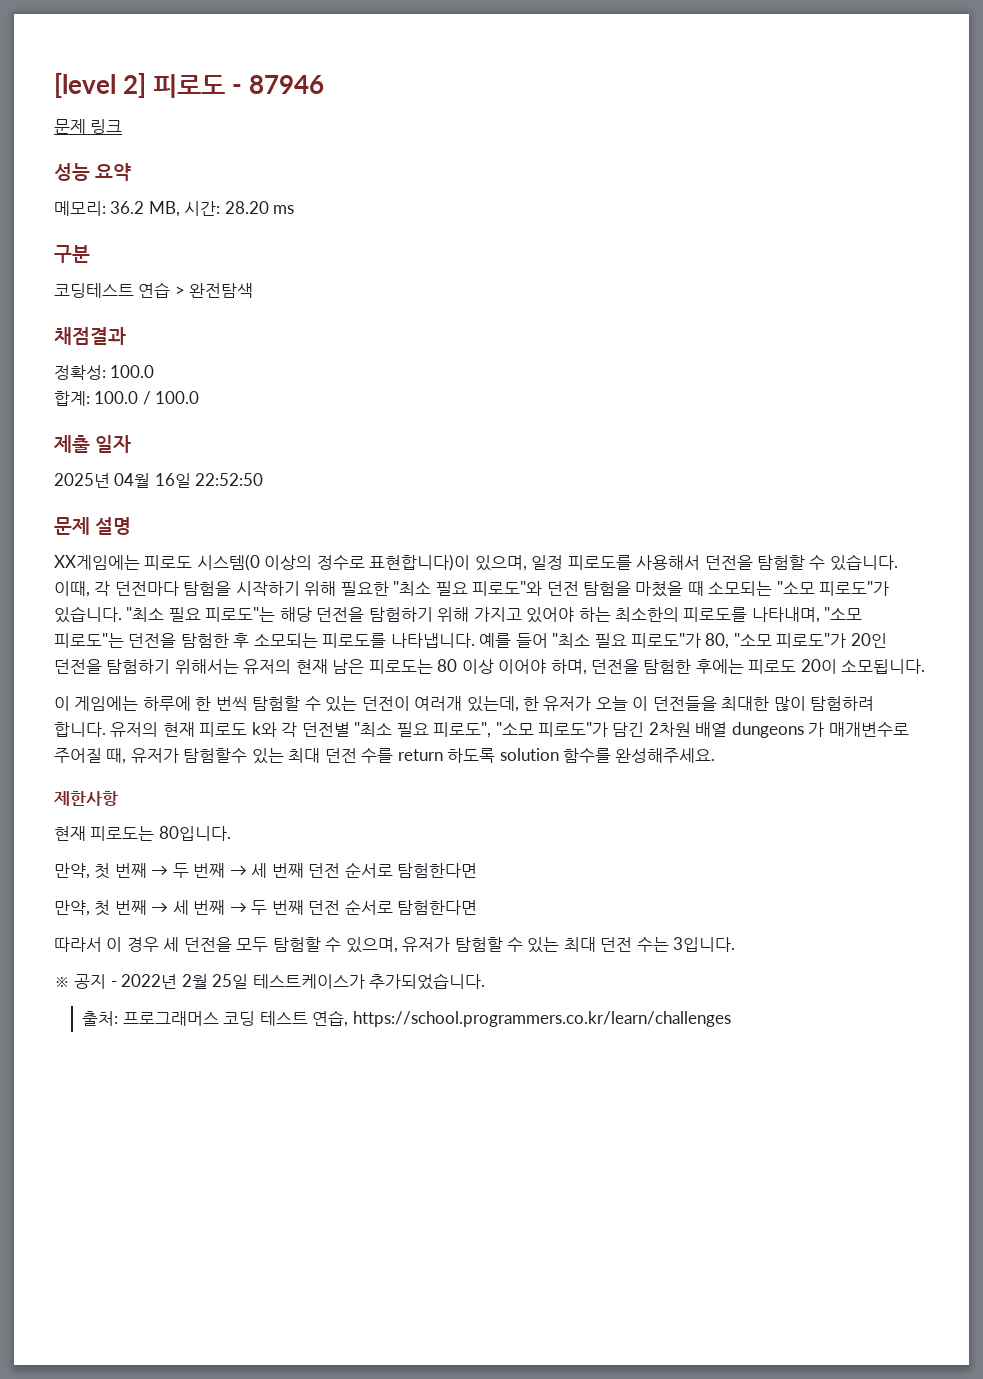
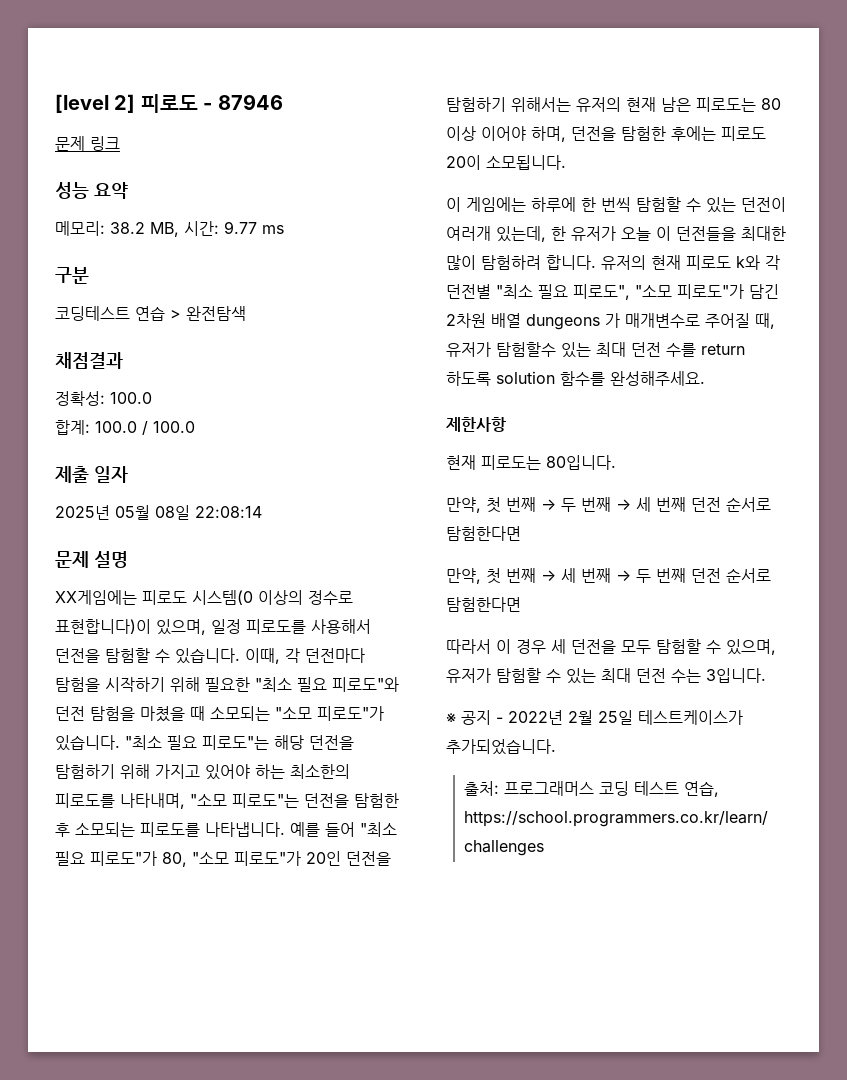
[110,201,145,214] 36.2 -> [110,222,145,234] 38.2
[224,201,269,214] 28.20 -> [224,221,257,234] 9.77
[114,473,264,488] 04월 16일 22:52:50 -> [115,505,262,520] 05월 08일 22:08:14

